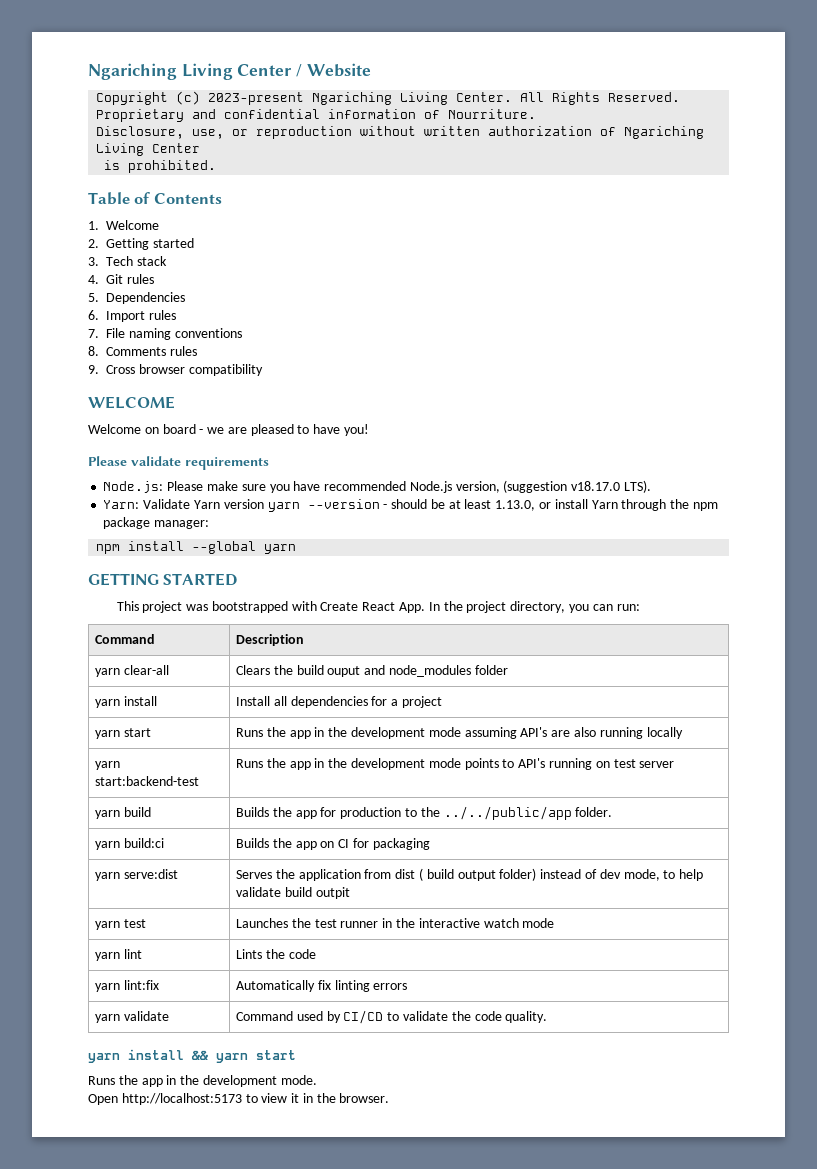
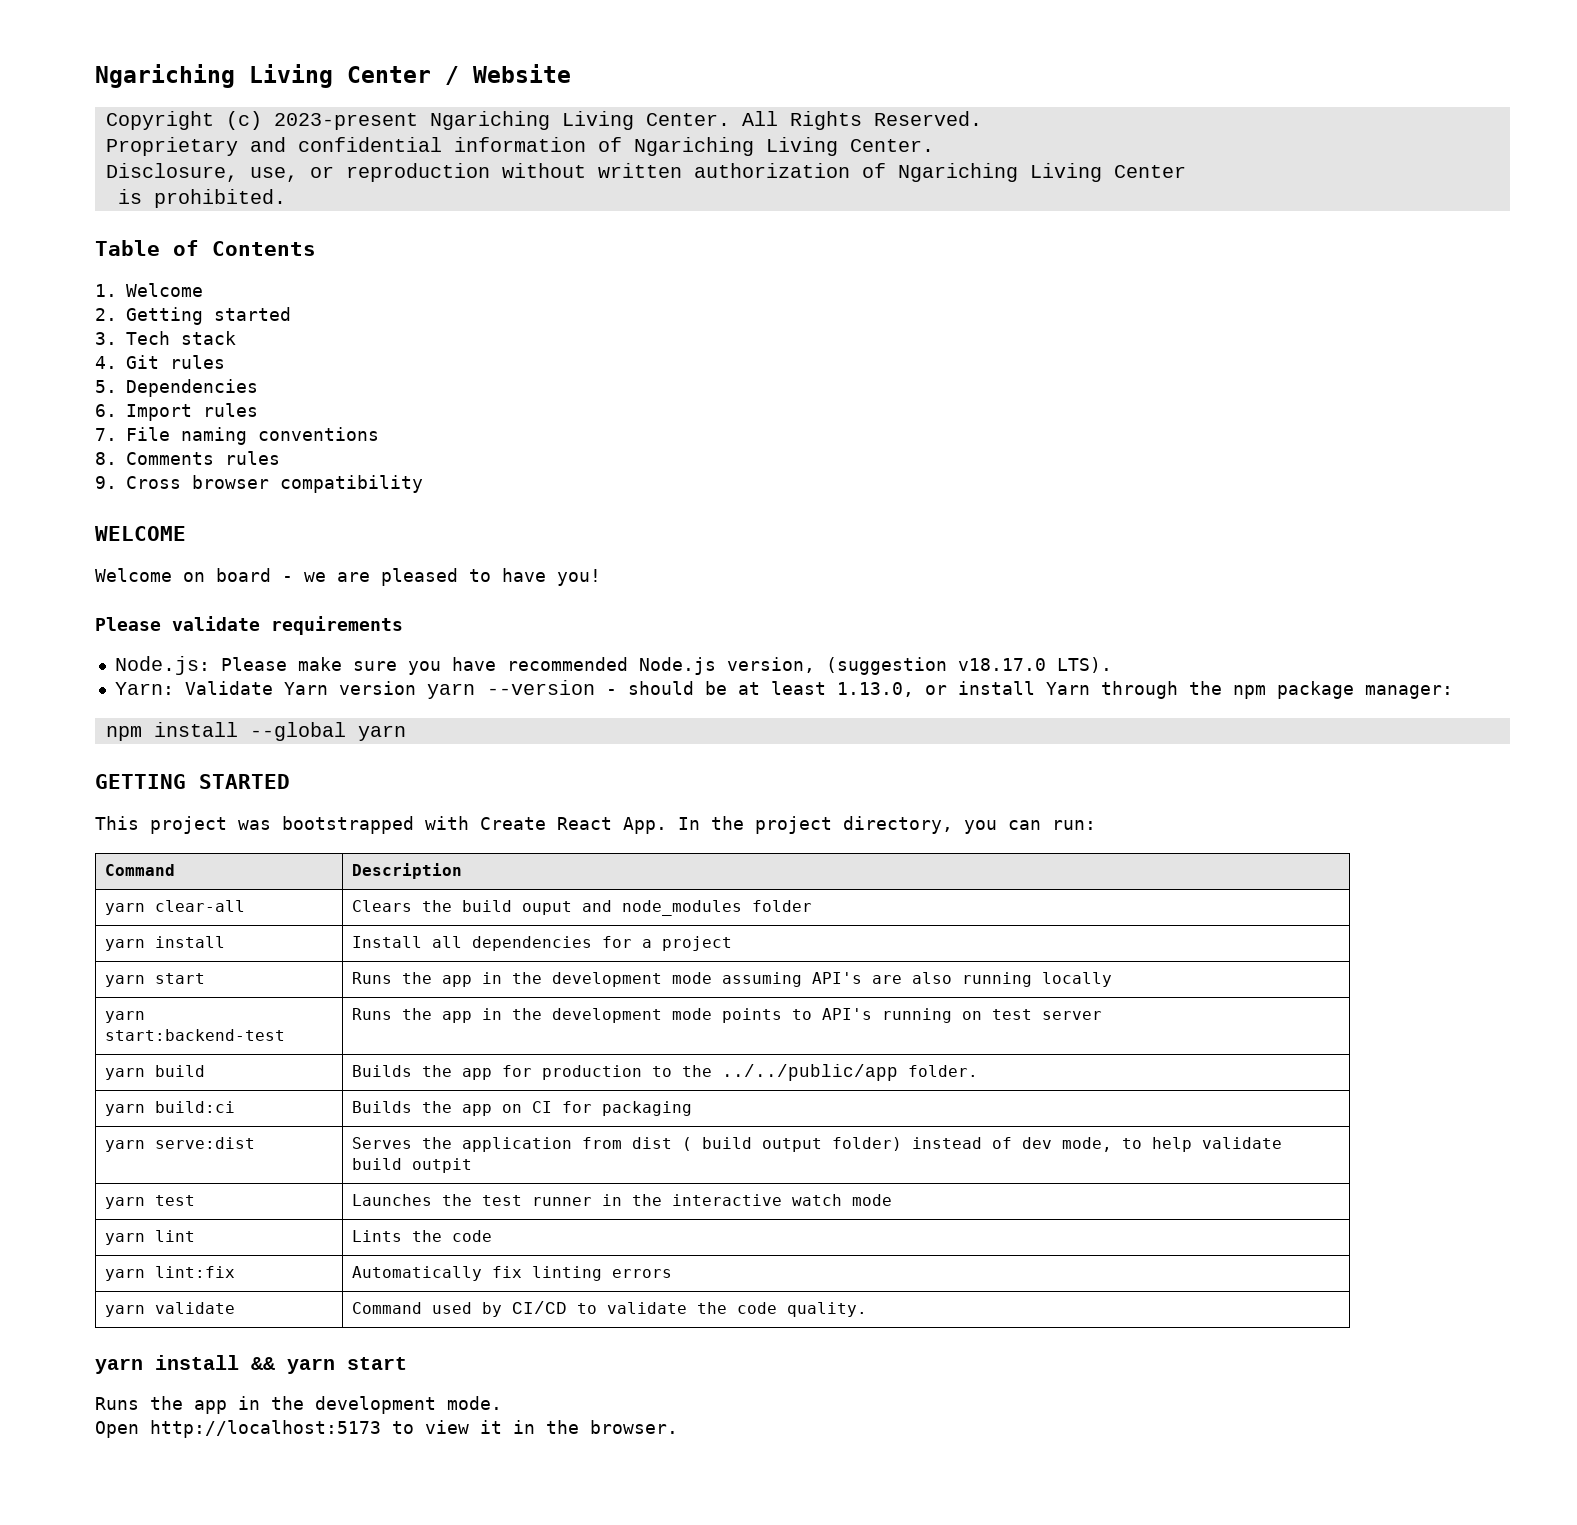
[448,109,537,119] Nourriture. -> [633,137,934,156] Ngariching Living Center.

